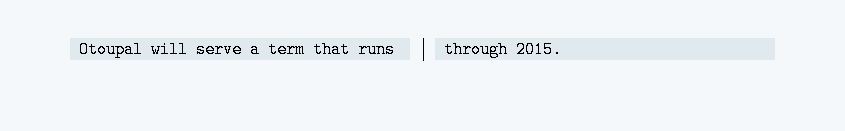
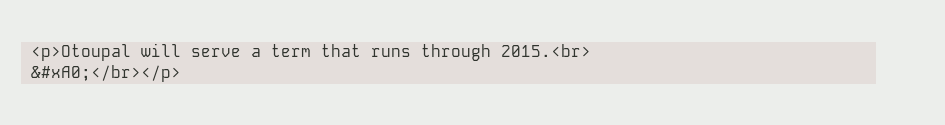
[79,41,144,58] Otoupal -> [30,44,131,61] <p>Otoupal
[516,41,563,58] 2015. -> [500,44,591,57] [30,65,181,82] 2015.<br> // &#xA0;</br></p>

